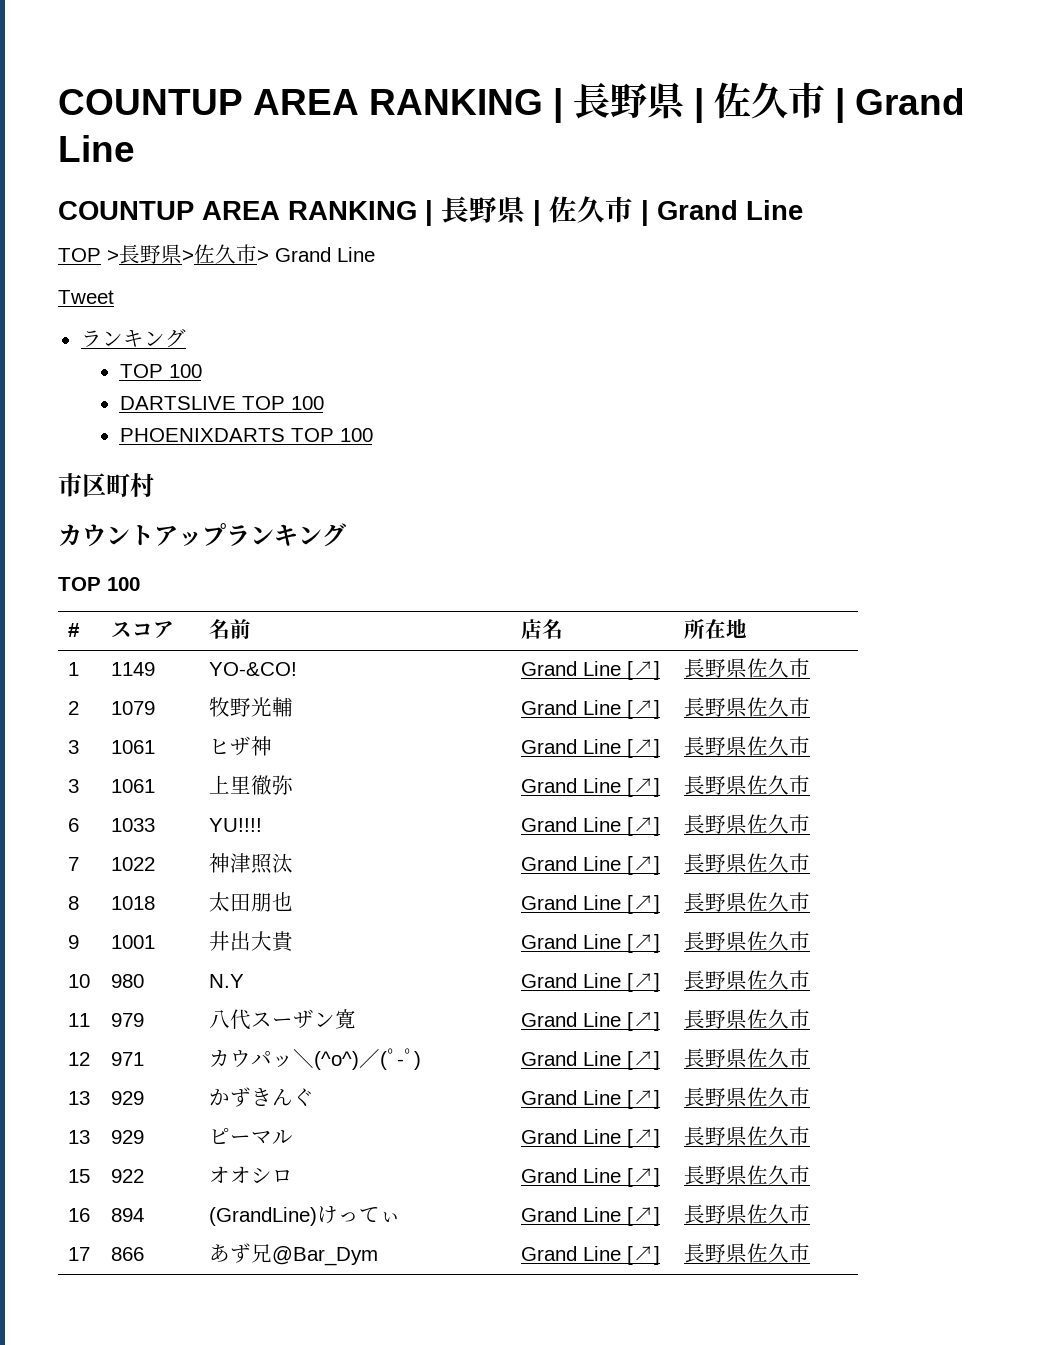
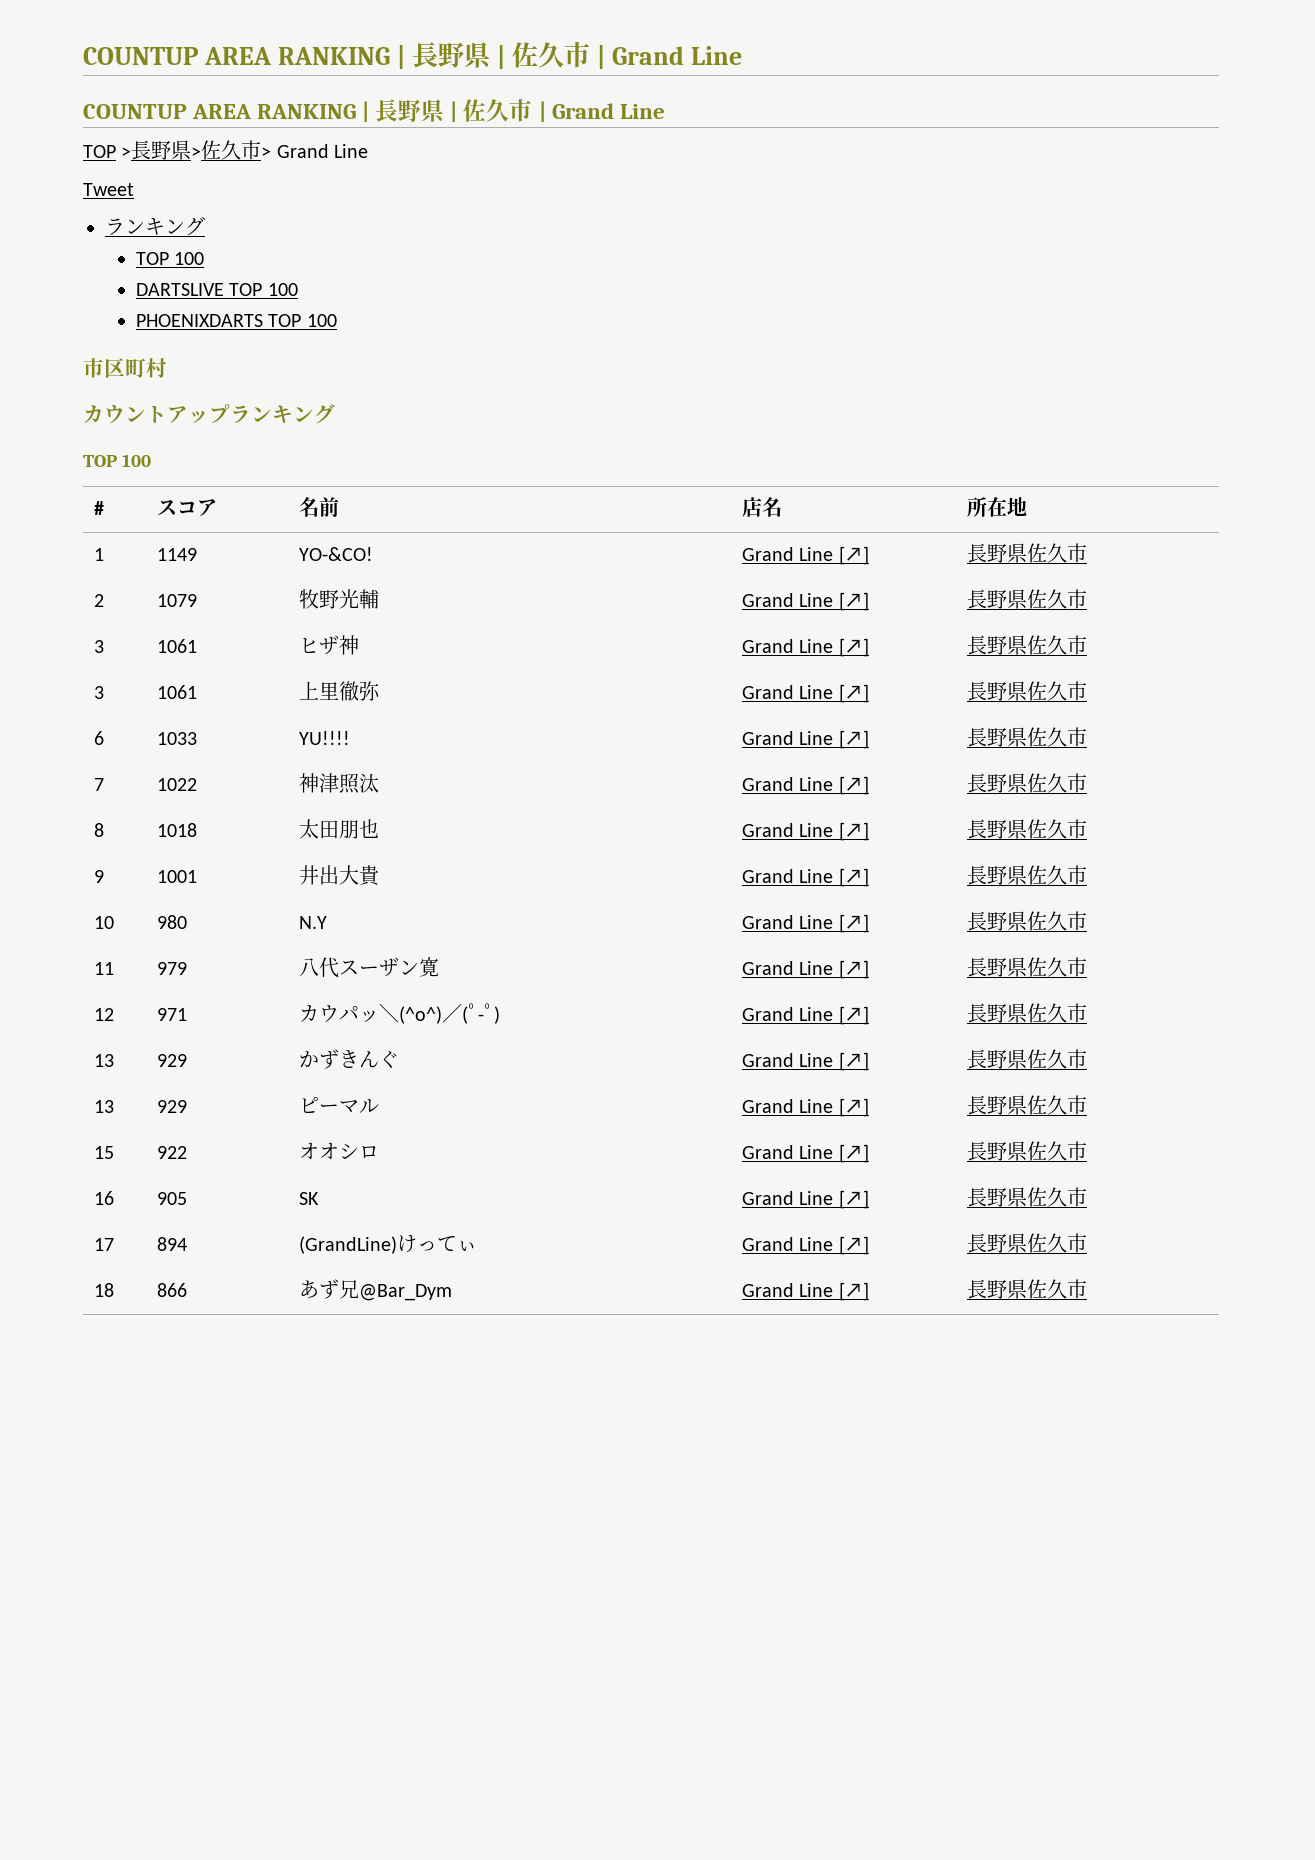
(91, 1215) none -> [157,1192,188,1205] [299,1192,320,1205] [742,1190,869,1209] [967,1187,1088,1207] [94,1238,115,1251] | 905 | SK | Grand Line [↗] | 長野県佐久市 // 17
[68,1247,91,1261] 17 -> [94,1283,115,1297] 18

